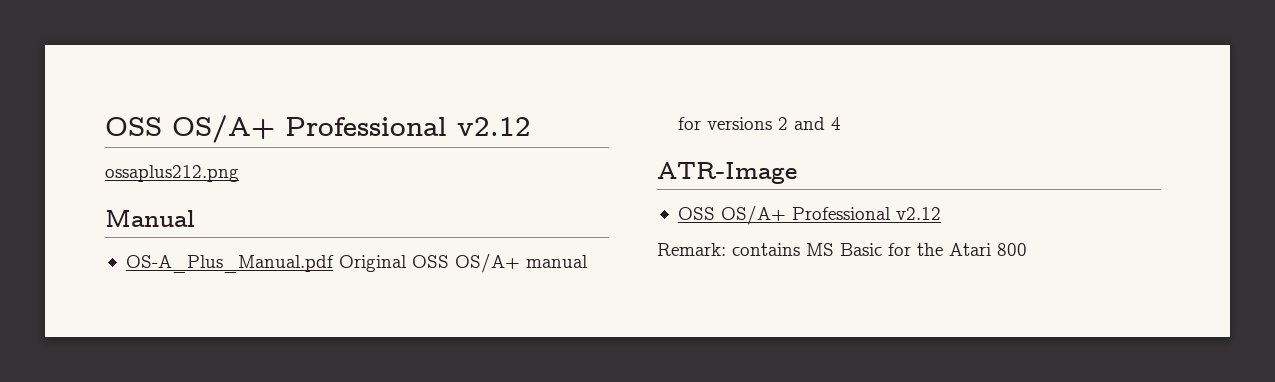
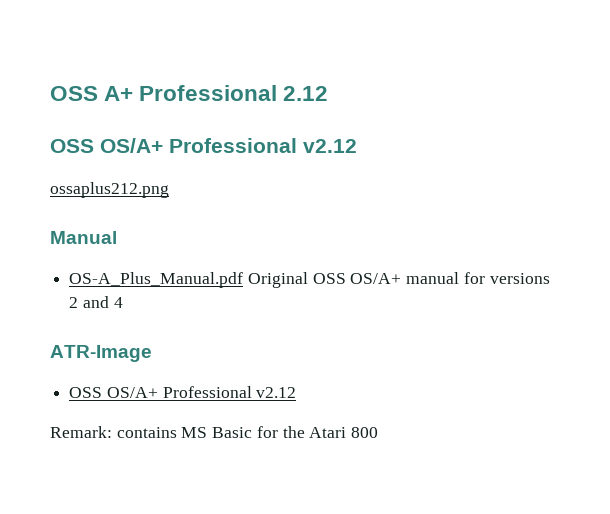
[105,117,162,136] OSS -> [50,85,329,101] [50,139,94,153] OSS A+ Professional 2.12 // OSS

